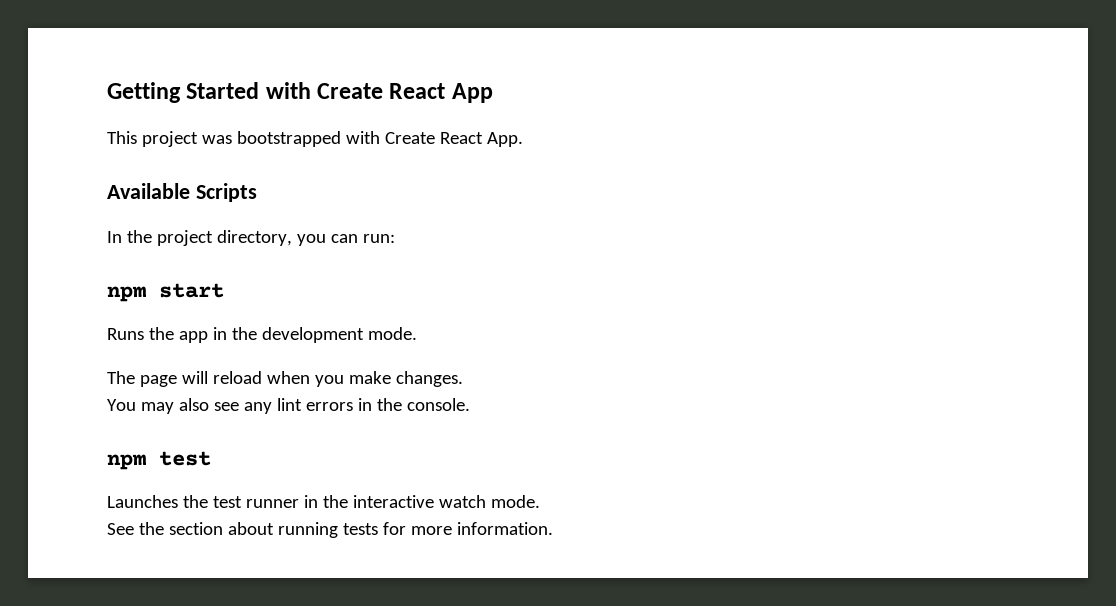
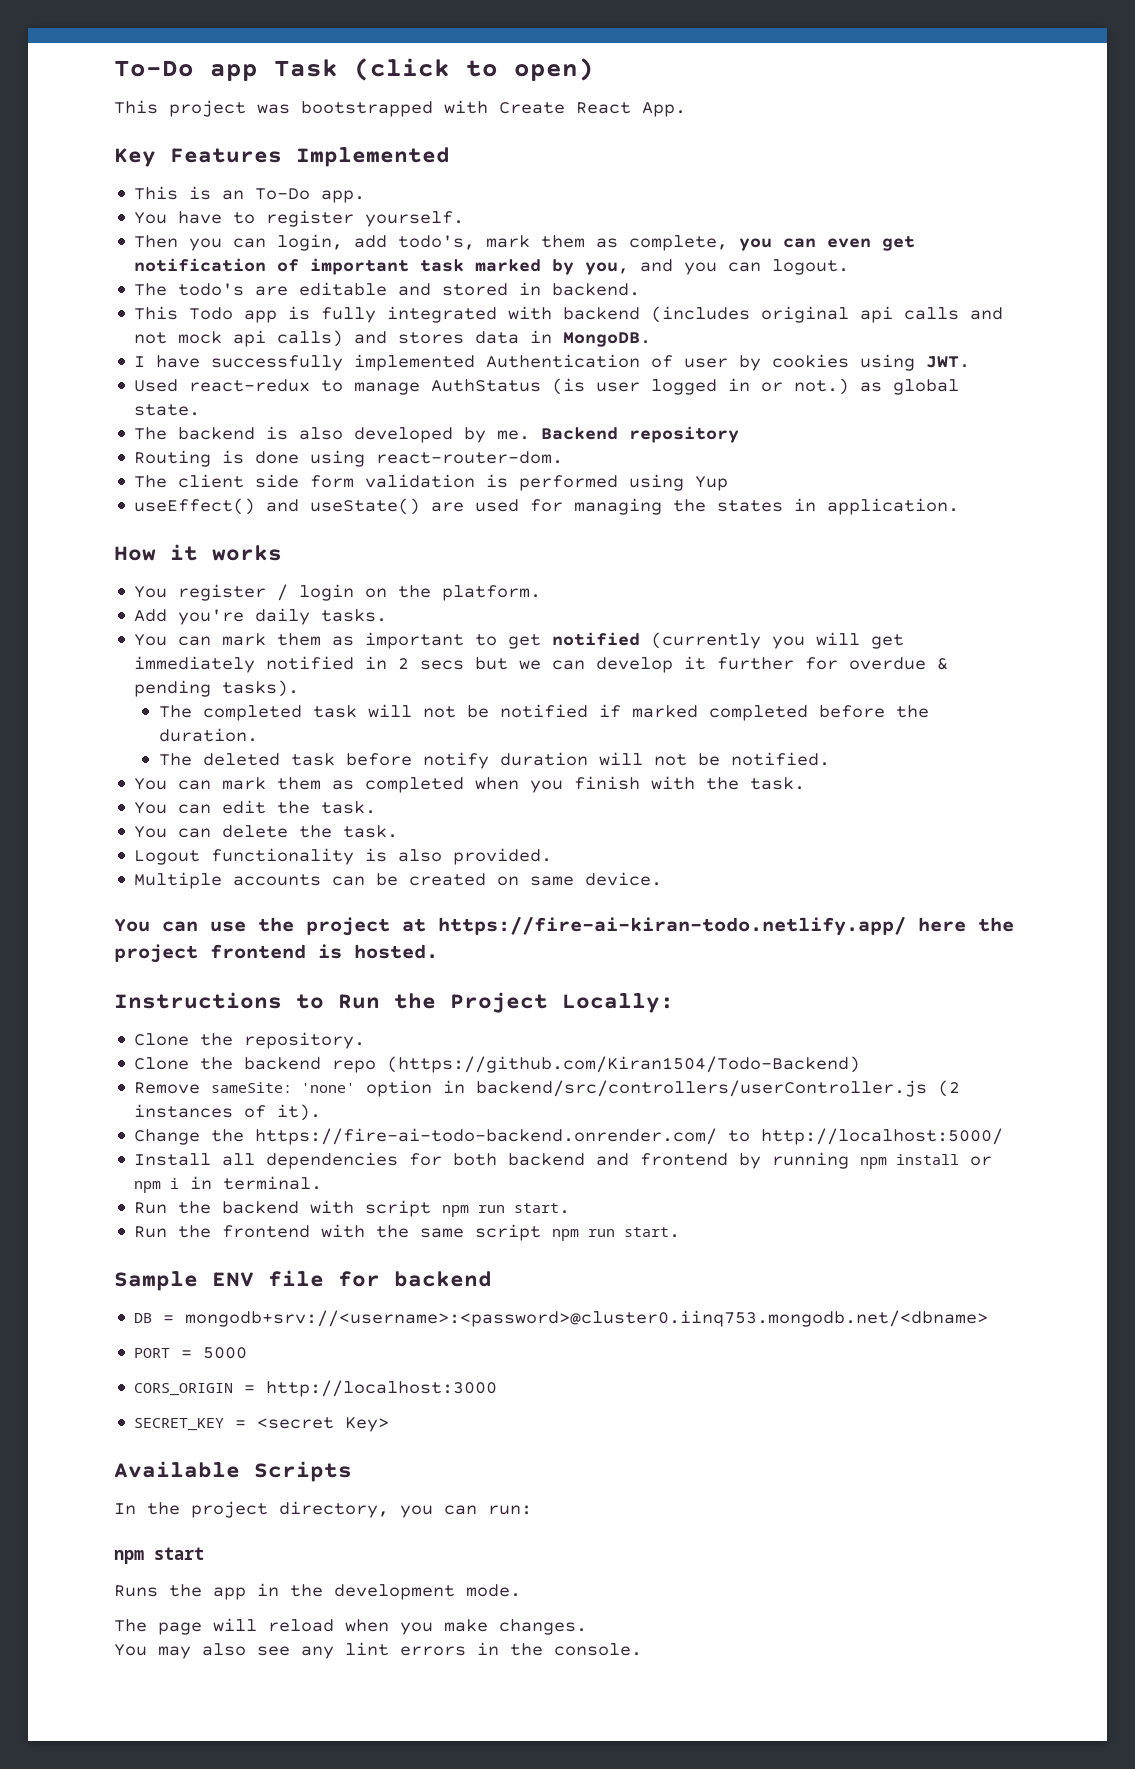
[107,82,493,103] Getting Started with Create React App -> [114,58,594,81] To-Do app Task (click to open)
(523, 139) none -> [114,147,450,167] [134,186,366,203] [134,210,465,227] [134,234,916,251] [134,258,850,275] [134,282,641,296] [134,306,1004,323] [134,330,652,347] [134,354,971,371] [134,378,960,395] [134,404,201,416] [134,426,740,443] [134,450,564,467] [134,474,729,491] [134,498,960,515] [114,544,282,561] [134,584,542,601] [134,608,388,625] [134,632,905,649] [134,656,949,673] [134,680,300,697] [159,704,930,721] [159,728,259,742] [159,752,831,769] [134,776,806,793] [134,800,377,814] [134,825,399,838] [134,848,553,865] [134,872,663,889] [114,917,1014,936] [114,944,438,963] [114,992,674,1013] [134,1032,366,1049] [134,1056,861,1073] [134,1080,961,1097] [134,1104,322,1121] [134,1128,1004,1145] [134,1152,993,1169] [134,1176,323,1193] [134,1200,571,1217] [134,1224,681,1241] [114,1270,492,1291] [134,1310,989,1327] [134,1347,248,1359] [134,1380,498,1397] [134,1417,390,1432] // Key Features Implemented // This is an To-Do app. // You have to register yourself. // Then you can login, add todo's, mark them as complete, you can even get notification of important task marked by you, and you can logout. // The todo's are editable and stored in backend. // This Todo app is fully integrated with backend (includes original api calls and not mock api calls) and stores data in MongoDB. // I have successfully implemented Authentication of user by cookies using JWT. // Used react-redux to manage AuthStatus (is user logged in or not.) as global state. // The backend is also developed by me. Backend repository // Routing is done using react-router-dom. // The client side form validation is performed using Yup // useEffect() and useState() are used for managing the states in application. // How it works // You register / login on the platform. // Add you're daily tasks. // You can mark them as important to get notified (currently you will get immediately notified in 2 secs but we can develop it further for overdue & pending tasks). // The completed task will not be notified if marked completed before the duration. // The deleted task before notify duration will not be notified. // You can mark them as completed when you finish with the task. // You can edit the task. // You can delete the task. // Logout functionality is also provided. // Multiple accounts can be created on same device. // You can use the project at https://fire-ai-kiran-todo.netlify.app/ here the project frontend is hosted. // Instructions to Run the Project Locally: // Clone the repository. // Clone the backend repo (https://github.com/Kiran1504/Todo-Backend) // Remove sameSite: 'none' option in backend/src/controllers/userController.js (2 instances of it). // Change the https://fire-ai-todo-backend.onrender.com/ to http://localhost:5000/ // Install all dependencies for both backend and frontend by running npm install or npm i in terminal. // Run the backend with script npm run start. // Run the frontend with the same script npm run start. // Sample ENV file for backend // DB = mongodb+srv://<username>:<password>@cluster0.iinq753.mongodb.net/<dbname> // PORT = 5000 // CORS_ORIGIN = http://localhost:3000 // SECRET_KEY = <secret Key>
[107,451,211,470] [107,495,540,508] [107,522,553,538] // npm test // Launches the test runner in the interactive watch mode. // See the section about running tests for more information. -> (642, 1649) none

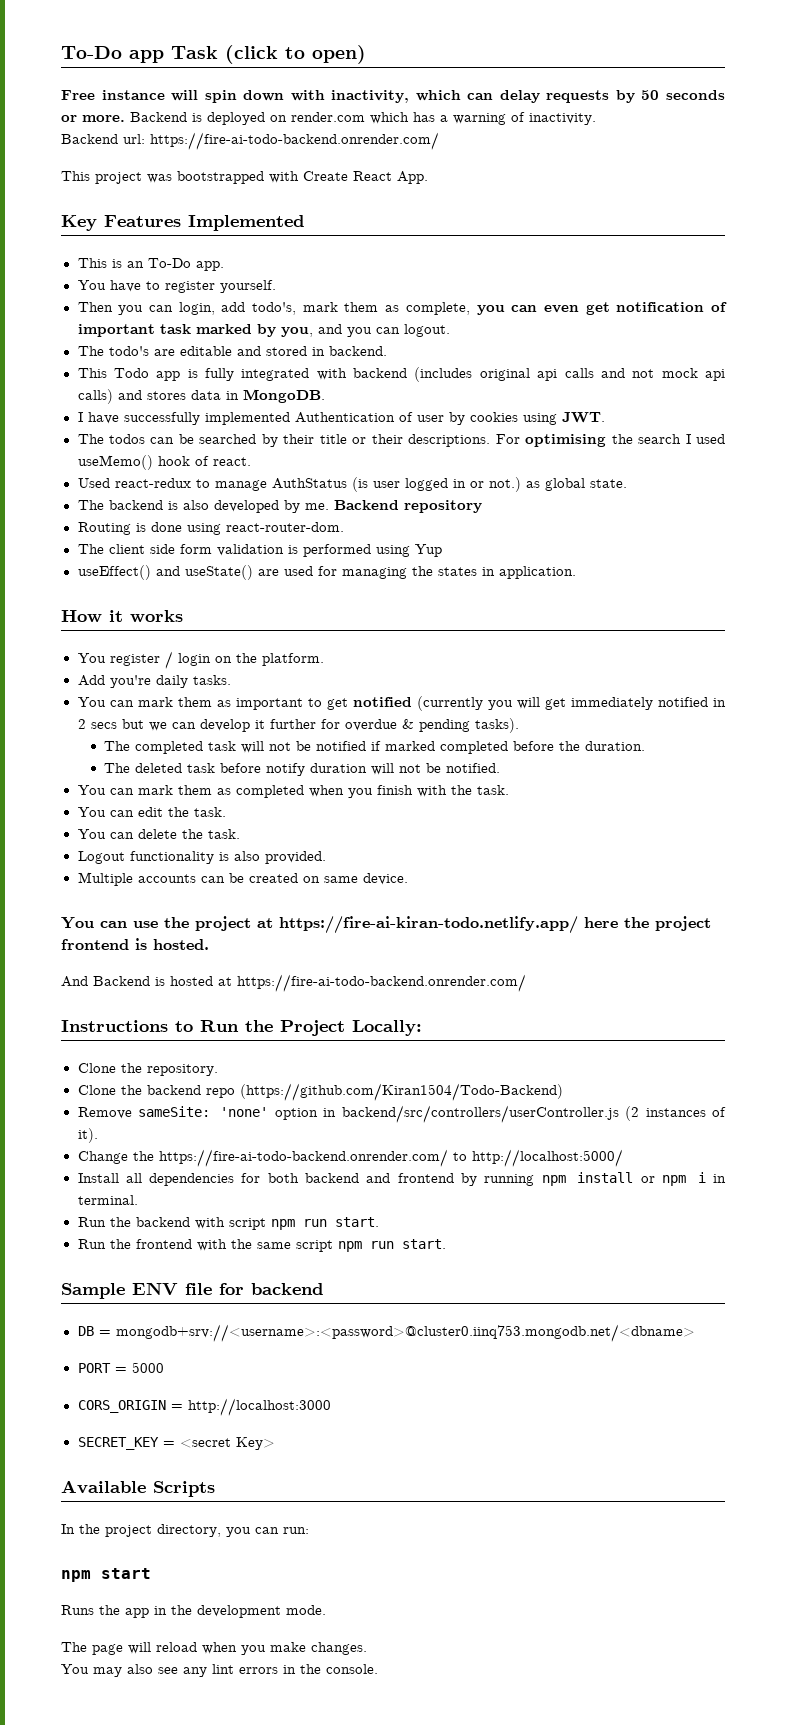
(594, 69) none -> [61,90,726,103] [61,112,596,125] [61,132,439,150] // Free instance will spin down with inactivity, which can delay requests by 50 seconds or more. Backend is deployed on render.com which has a warning of inactivity. // Backend url: https://fire-ai-todo-backend.onrender.com/
(971, 362) none -> [77,434,725,447] [77,455,251,470] // The todos can be searched by their title or their descriptions. For optimising the search I used useMemo() hook of react.
(438, 951) none -> [61,974,526,992] // And Backend is hosted at https://fire-ai-todo-backend.onrender.com/

